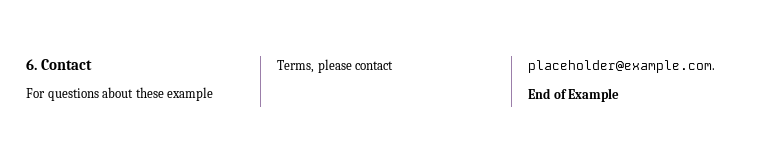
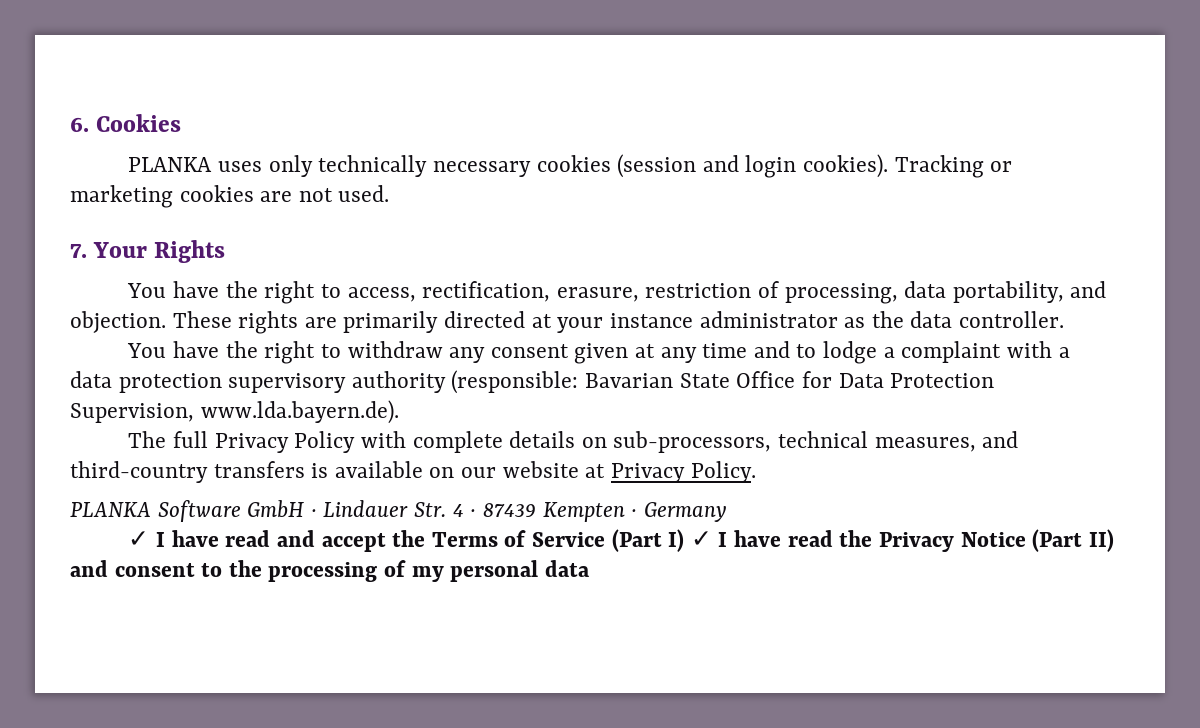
[41,59,93,70] [26,87,214,101] [277,59,715,73] [528,88,620,102] Contact // For questions about these example Terms, please contact placeholder@example.com. // End of Example -> [96,114,182,132] [128,154,1013,178] [70,185,390,208] [70,240,226,263] [127,281,1107,304] [70,311,1064,334] [127,341,1070,364] [70,370,995,394] [70,400,399,424] [128,431,1019,453] [70,461,756,483] [70,500,726,522] [128,529,1114,552] [70,560,590,582] Cookies // PLANKA uses only technically necessary cookies (session and login cookies). Tracking or marketing cookies are not used. // 7. Your Rights // You have the right to access, rectification, erasure, restriction of processing, data portability, and objection. These rights are primarily directed at your instance administrator as the data controller. // You have the right to withdraw any consent given at any time and to lodge a complaint with a data protection supervisory authority (responsible: Bavarian State Office for Data Protection Supervision, www.lda.bayern.de). // The full Privacy Policy with complete details on sub-processors, technical measures, and third-country transfers is available on our website at Privacy Policy. // PLANKA Software GmbH · Lindauer Str. 4 · 87439 Kempten · Germany // ✓ I have read and accept the Terms of Service (Part I) ✓ I have read the Privacy Notice (Part II) and consent to the processing of my personal data

